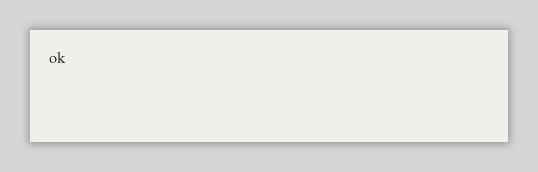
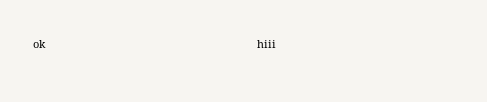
(66, 58) none -> [257,40,276,48] // hiii

